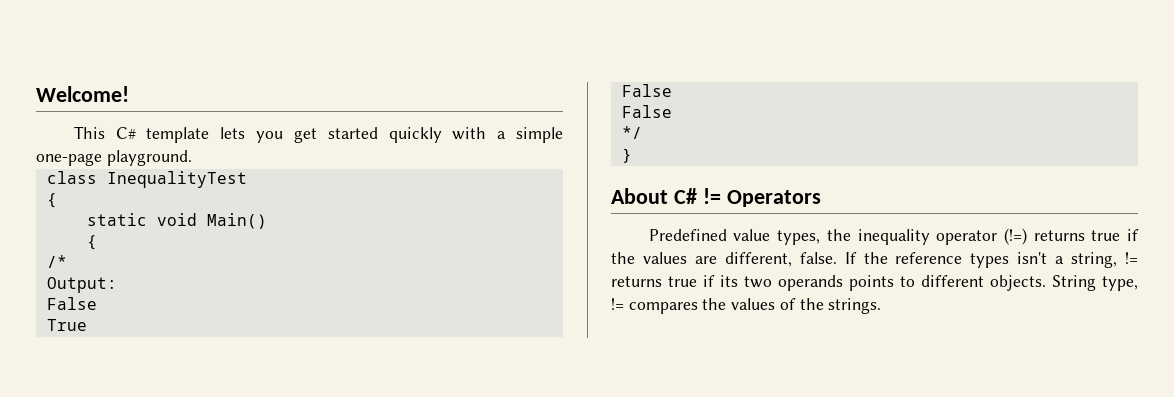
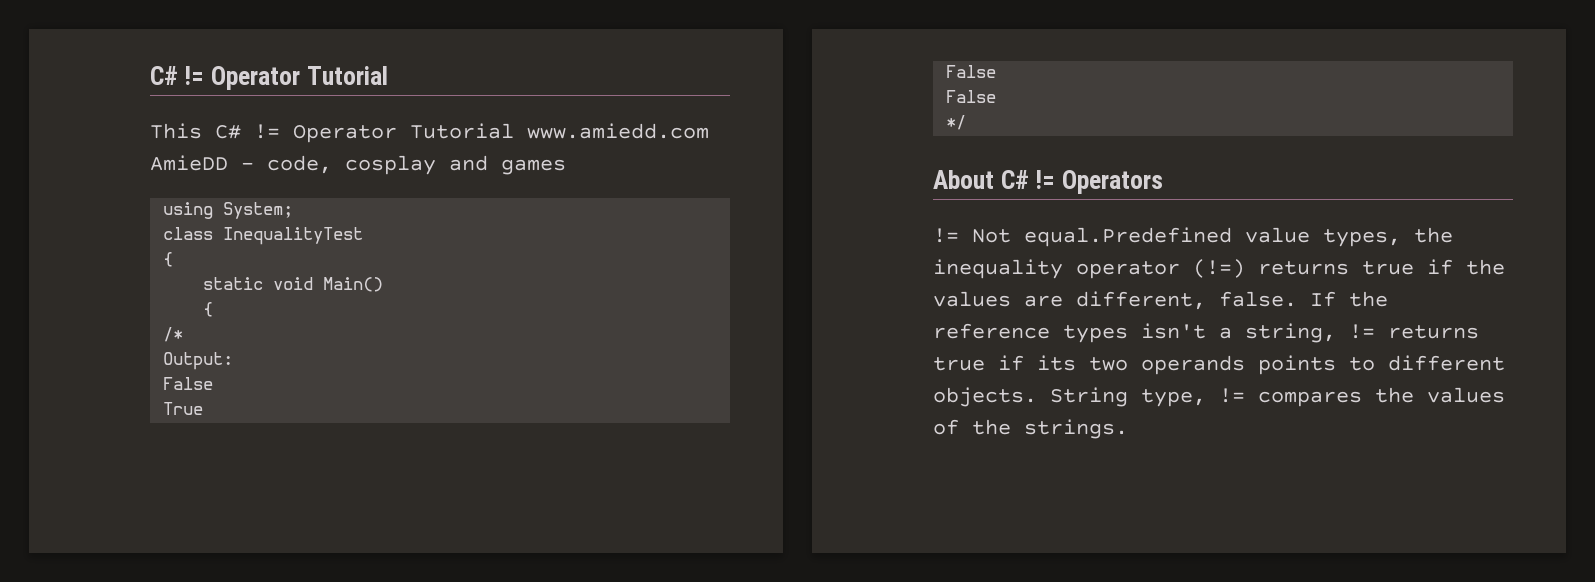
[36,86,129,102] [73,126,564,143] [36,150,192,166] Welcome! // This C# template lets you get started quickly with a simple one-page playground. -> [150,66,388,90] [150,123,709,143] [150,155,566,175] [163,202,294,219] C# != Operator Tutorial // This C# != Operator Tutorial www.amiedd.com AmieDD - code, cosplay and games // using System;
[621,148,632,163] // } -> (967, 122) none
[648,229,727,241] Predefined -> [933,227,1232,247] != Not equal.Predefined

